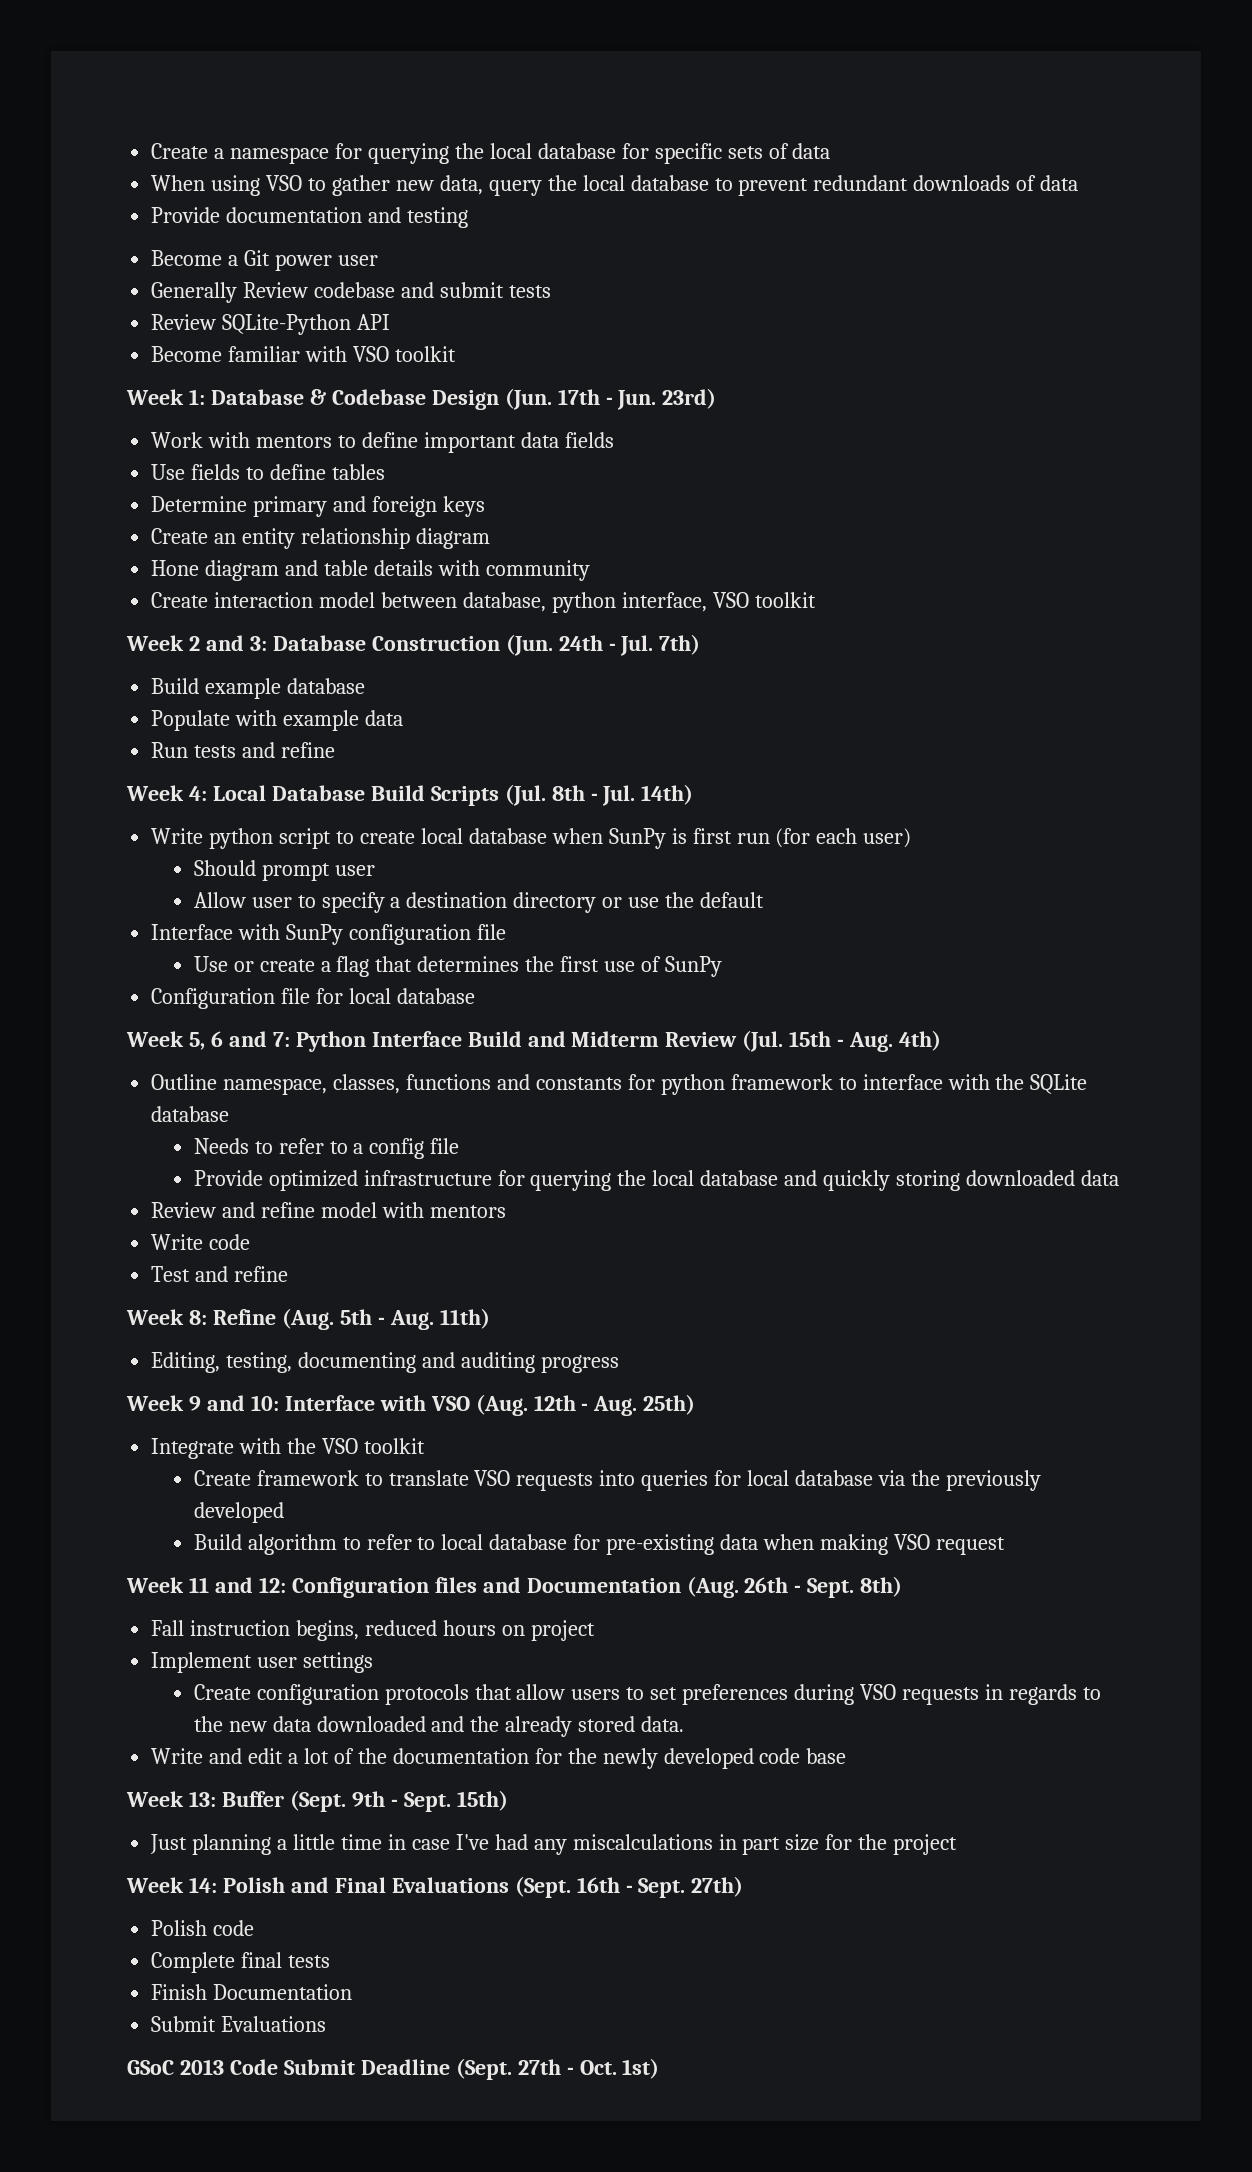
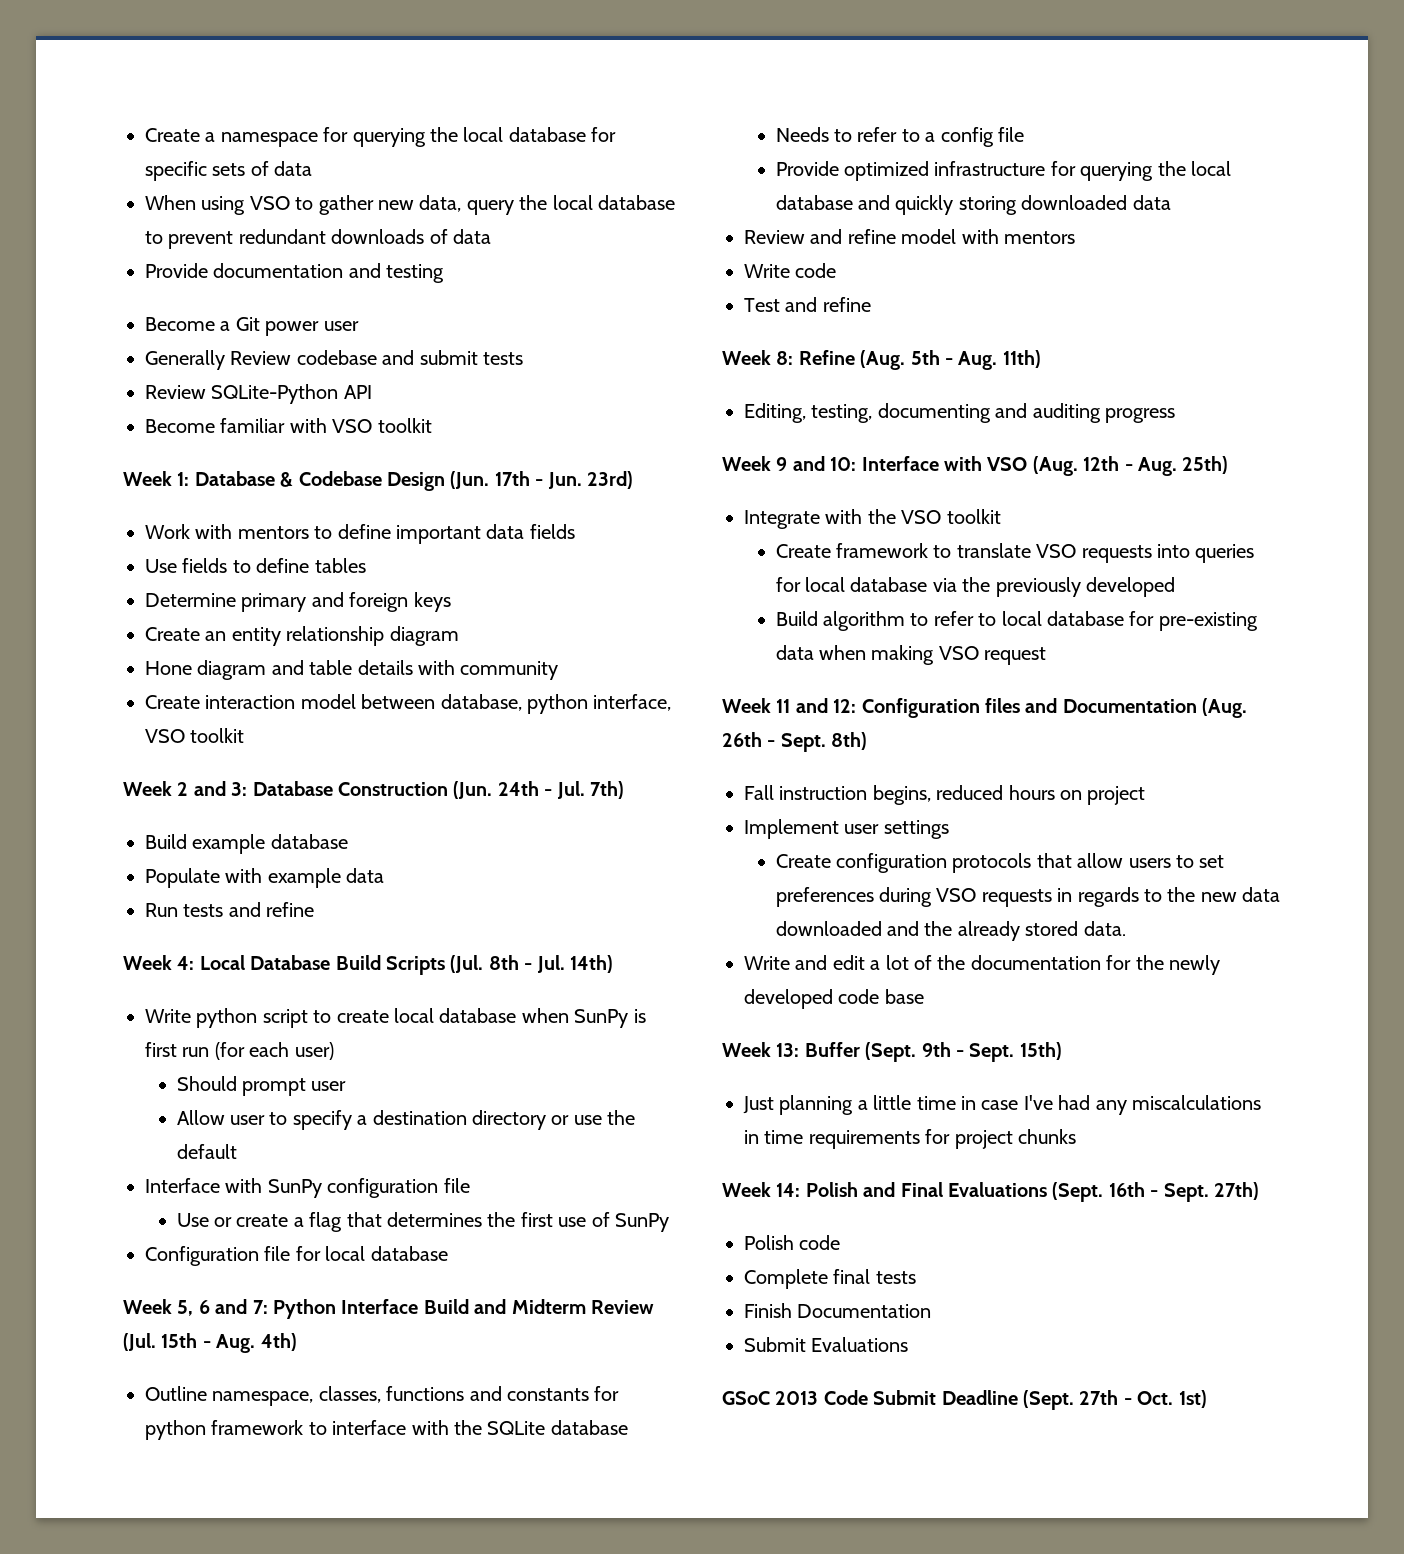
[742,1834,958,1855] part size for the project -> [764,1129,1076,1149] time requirements for project chunks

